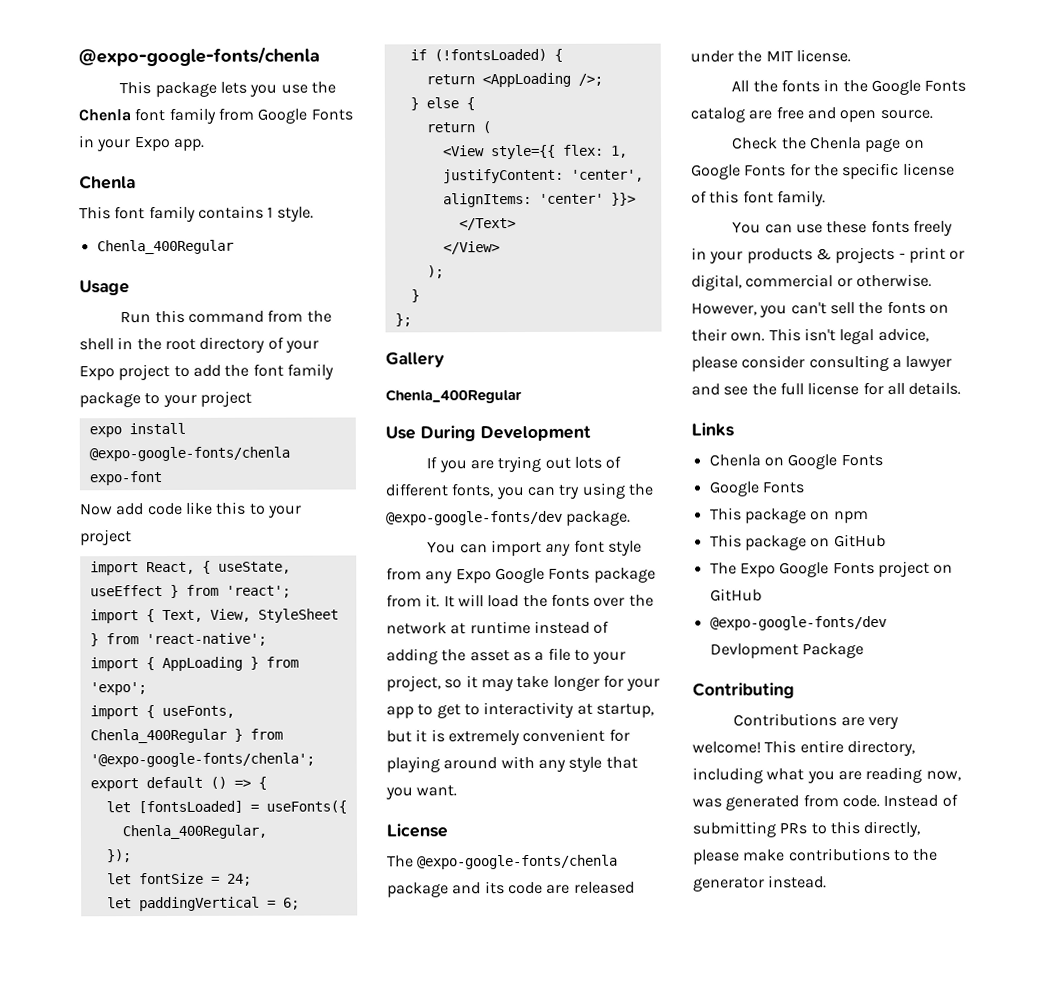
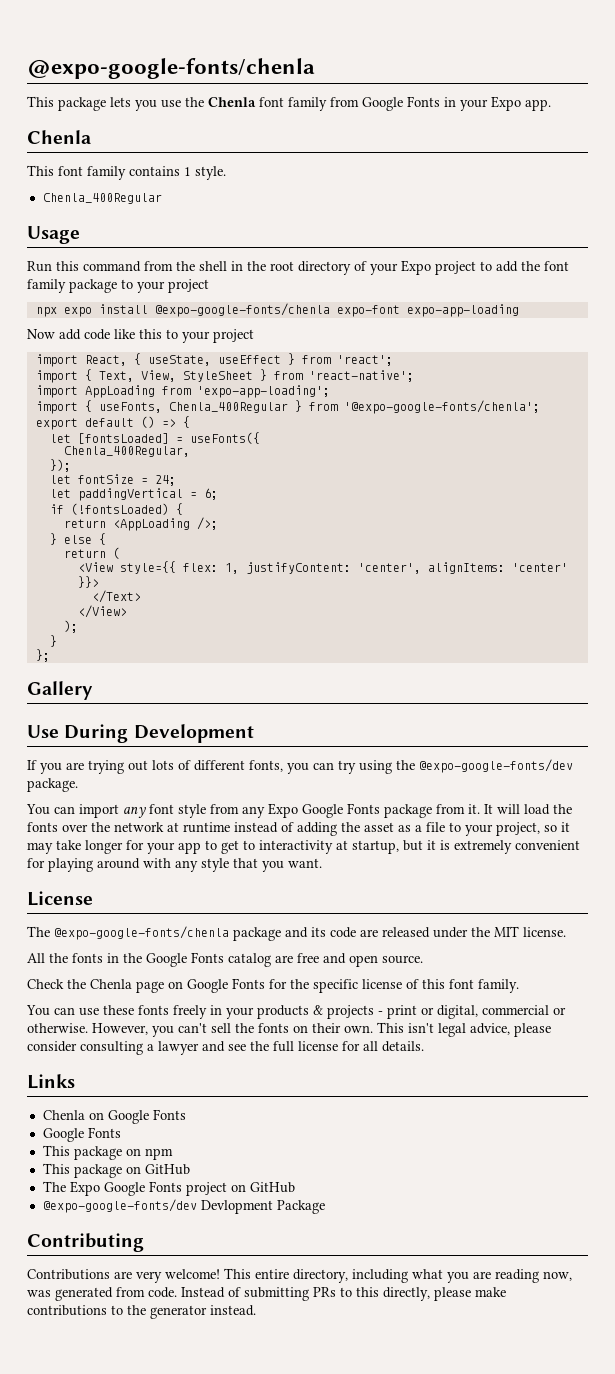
(252, 398) none -> [35,307,57,317] npx
(162, 478) none -> [406,304,519,317] expo-app-loading
[145,656,299,672] [89,682,147,696] { AppLoading } from 'expo'; -> [84,385,330,398] AppLoading from 'expo-app-loading';
[385,389,522,404] // Chenla_400Regular -> (93, 690) none

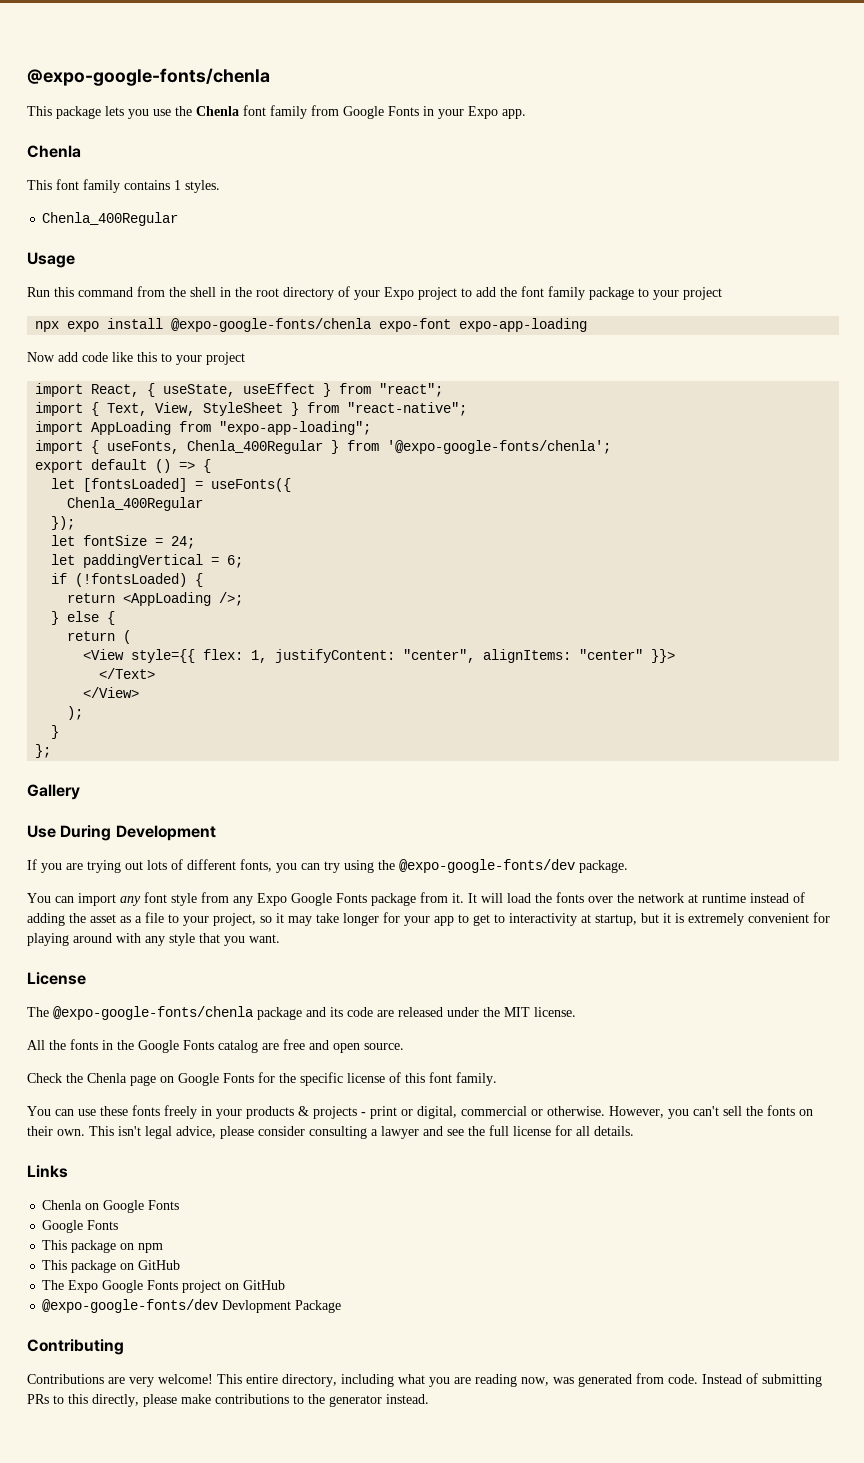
[195,166,226,180] style. -> [185,180,220,193] styles.
[336,355,393,366] 'react'; -> [379,383,444,397] "react";
[308,370,414,382] 'react-native'; -> [347,402,468,416] "react-native";
[196,385,330,398] 'expo-app-loading'; -> [219,421,372,435] "expo-app-loading";
[63,446,190,457] Chenla_400Regular, -> [67,497,204,511] Chenla_400Regular
[357,562,568,574] 'center', alignItems: 'center' -> [403,649,644,663] "center", alignItems: "center"

